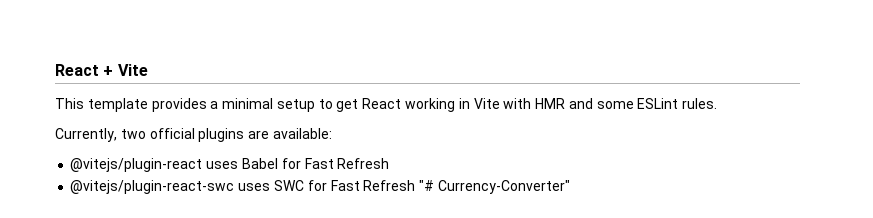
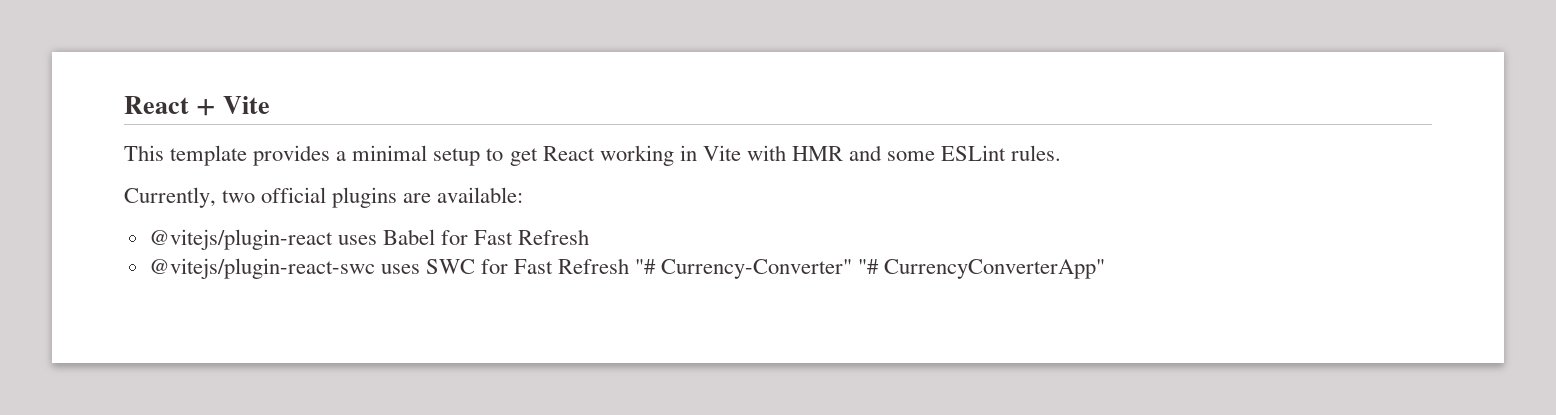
(570, 187) none -> [858,259,1106,279] "# CurrencyConverterApp"

